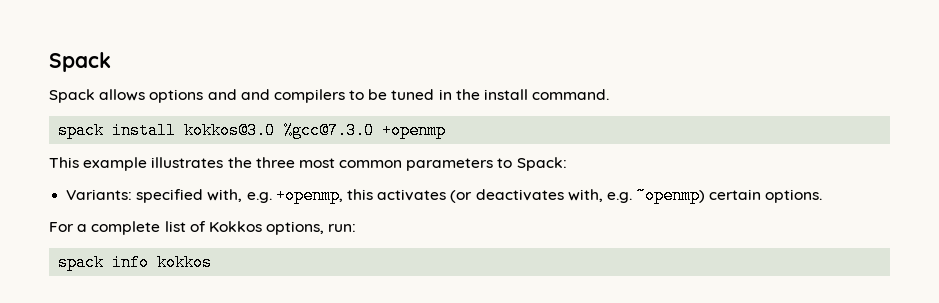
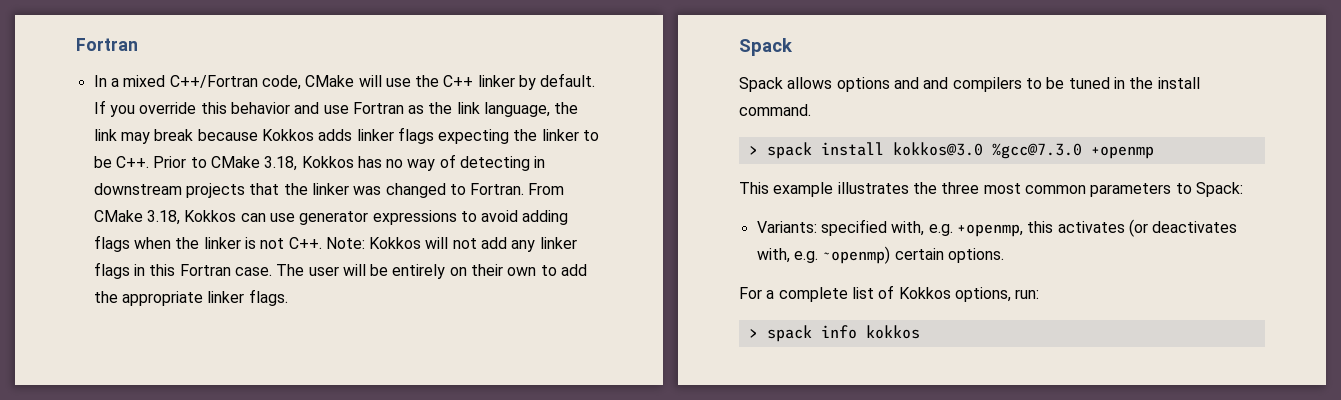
(49, 62) none -> [76,38,138,51] [93,73,596,90] [93,100,579,117] [93,127,600,144] [93,154,546,171] [93,183,565,198] [93,210,569,225] [93,235,577,252] [93,262,588,279] [93,289,288,306] Fortran // In a mixed C++/Fortran code, CMake will use the C++ linker by default. If you override this behavior and use Fortran as the link language, the link may break because Kokkos adds linker flags expecting the linker to be C++. Prior to CMake 3.18, Kokkos has no way of detecting in downstream projects that the linker was changed to Fortran. From CMake 3.18, Kokkos can use generator expressions to avoid adding flags when the linker is not C++. Note: Kokkos will not add any linker flags in this Fortran case. The user will be entirely on their own to add the appropriate linker flags. //
(610, 94) none -> [748,146,758,155] >
(357, 228) none -> [748,329,758,338] >

